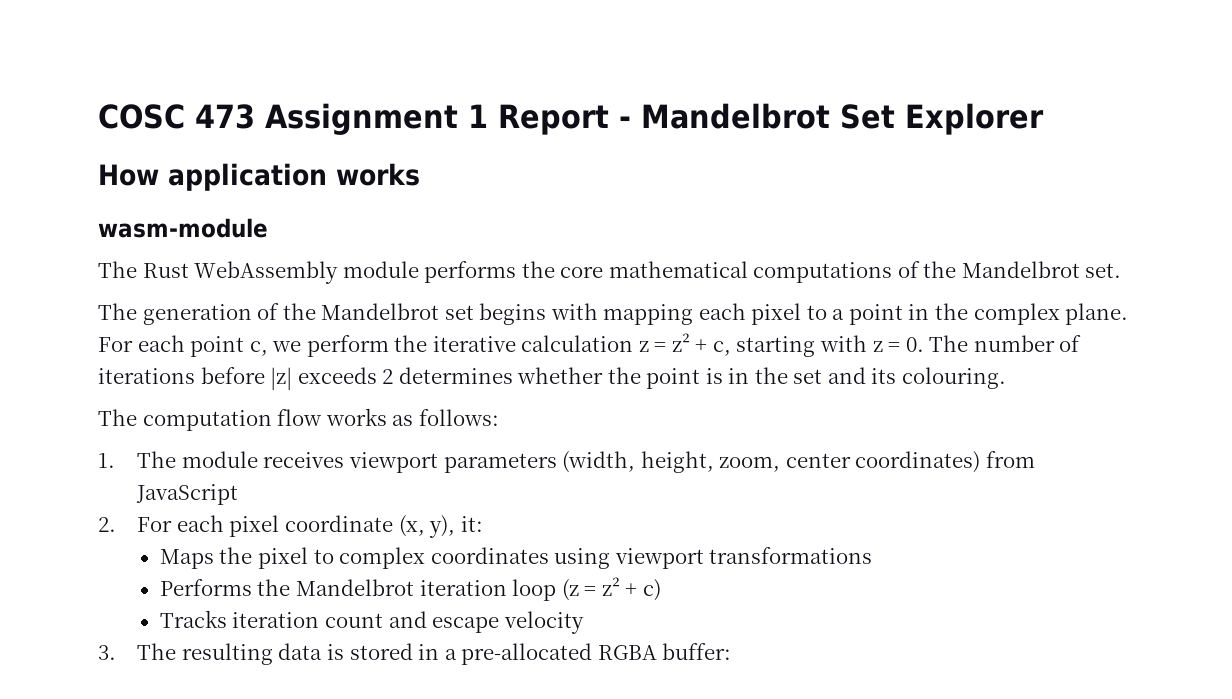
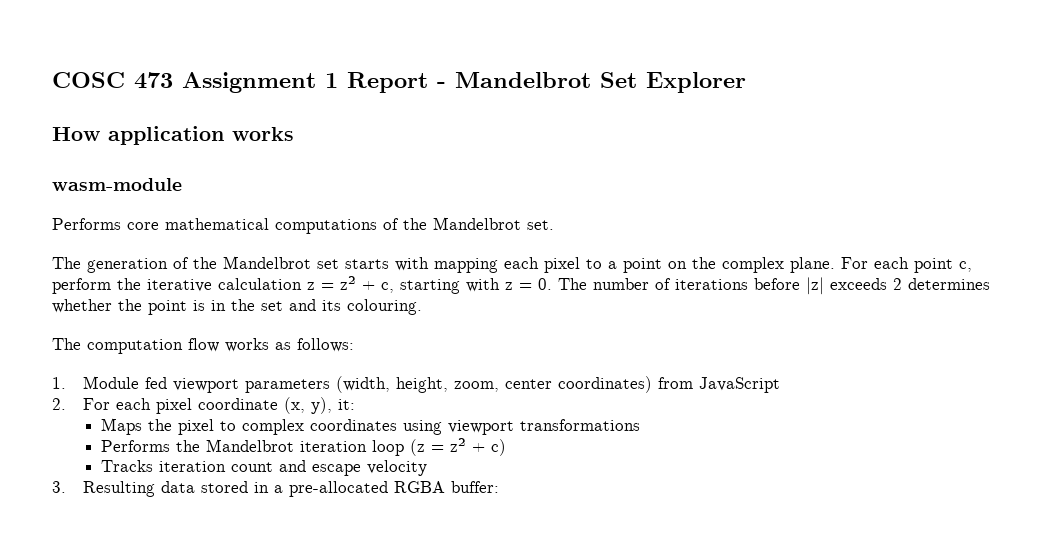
[98,261,555,284] The Rust WebAssembly module performs the -> [52,218,121,230] Performs
[479,303,547,325] begins -> [345,259,389,269] starts
[908,304,930,320] in -> [668,261,687,269] on
[272,341,302,352] we -> (972, 266) none
[137,451,345,468] The module receives -> [83,376,168,389] Module fed
[137,643,344,665] The resulting data is -> [83,481,196,497] Resulting data

